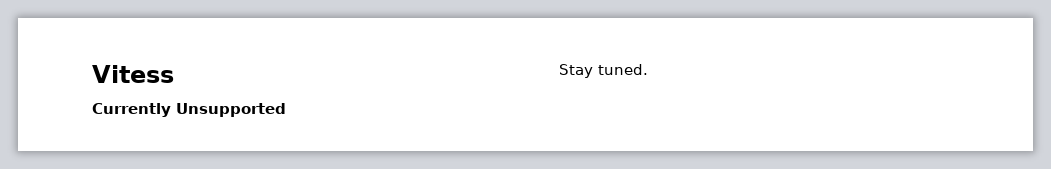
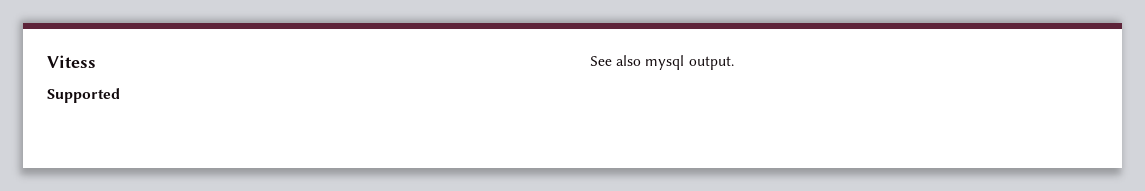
[92,103,286,117] [559,64,648,78] Currently Unsupported // Stay tuned. -> [47,88,120,103] [590,55,734,70] Supported // See also mysql output.

